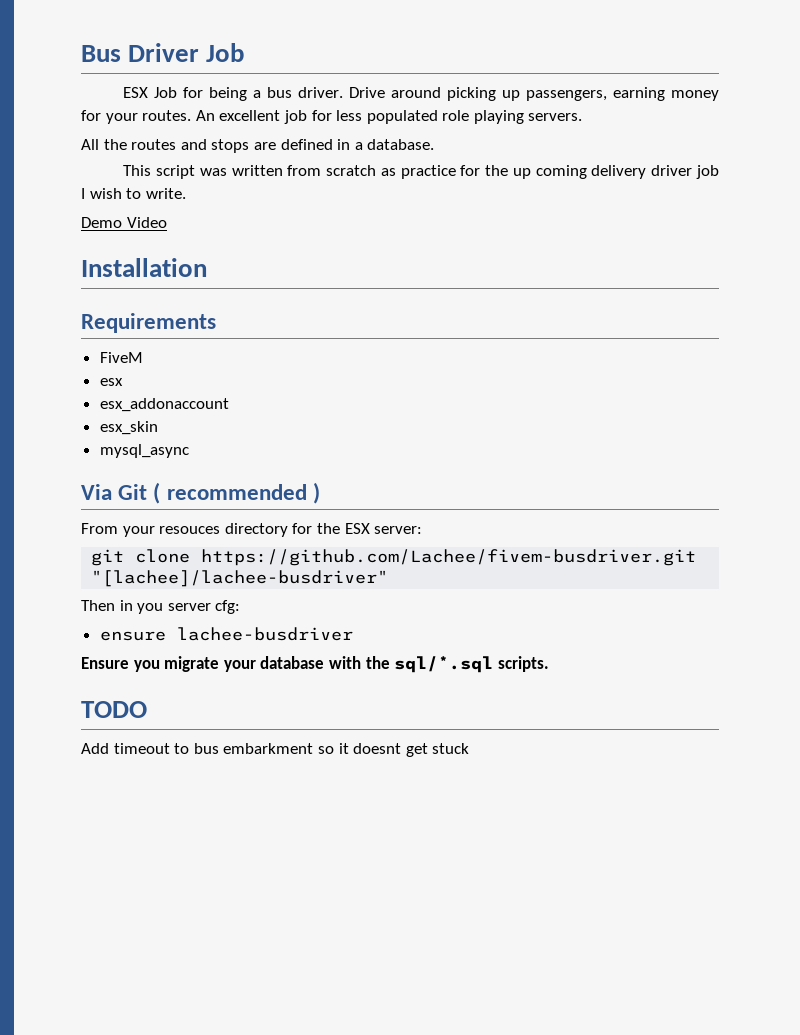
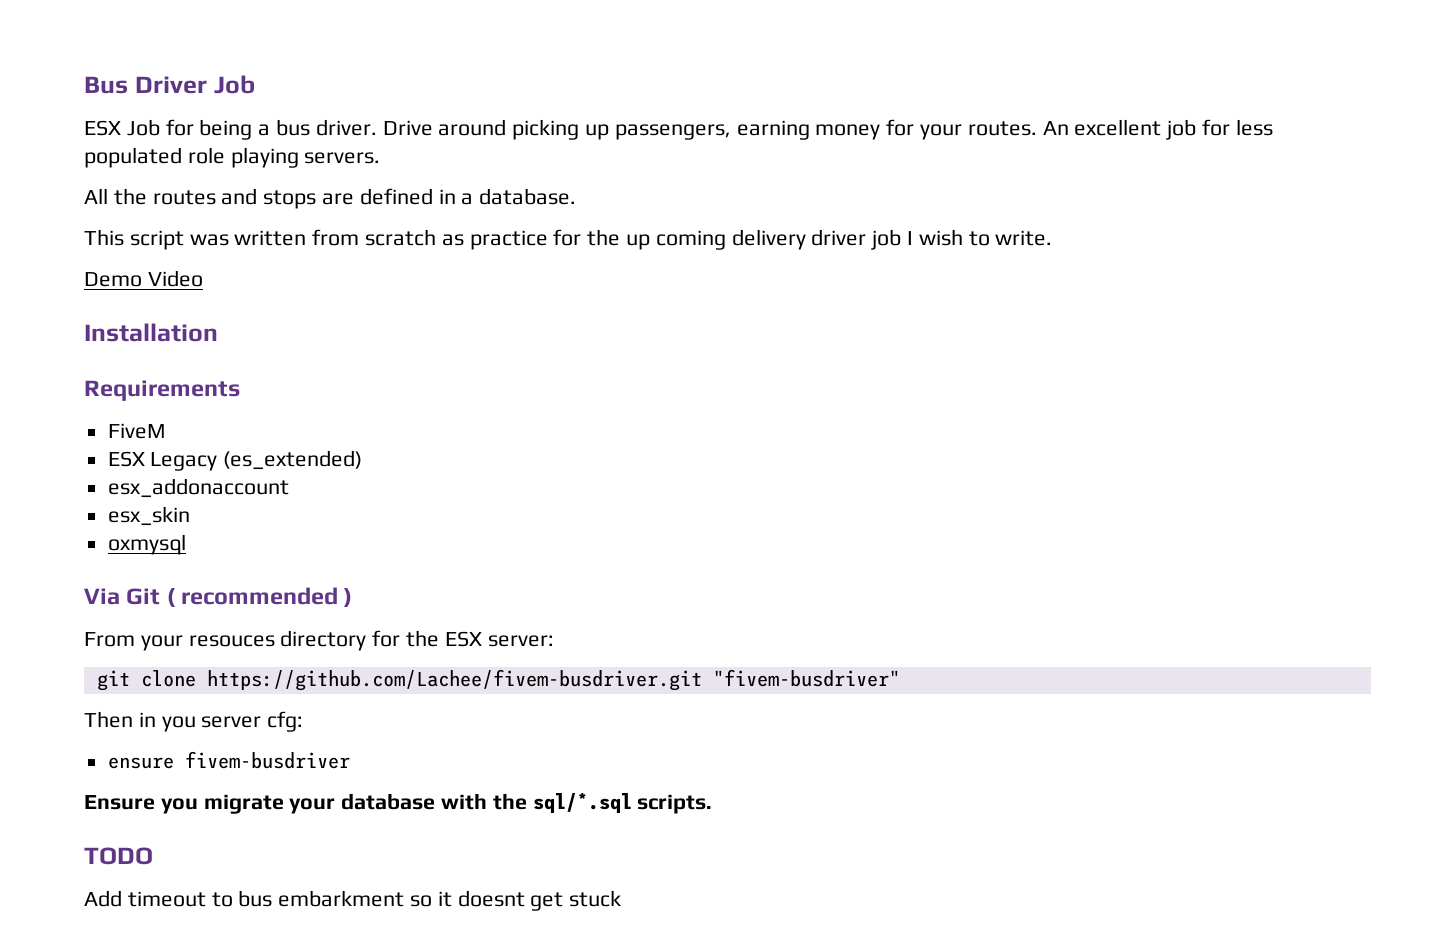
[99,378,123,386] esx -> [107,450,363,471] ESX Legacy (es_extended)
[99,444,189,458] mysql_async -> [107,534,186,555] oxmysql
[91,570,389,587] "[lachee]/lachee-busdriver" -> [712,669,900,687] "fivem-busdriver"
[176,627,353,641] lachee-busdriver -> [184,751,350,769] fivem-busdriver

